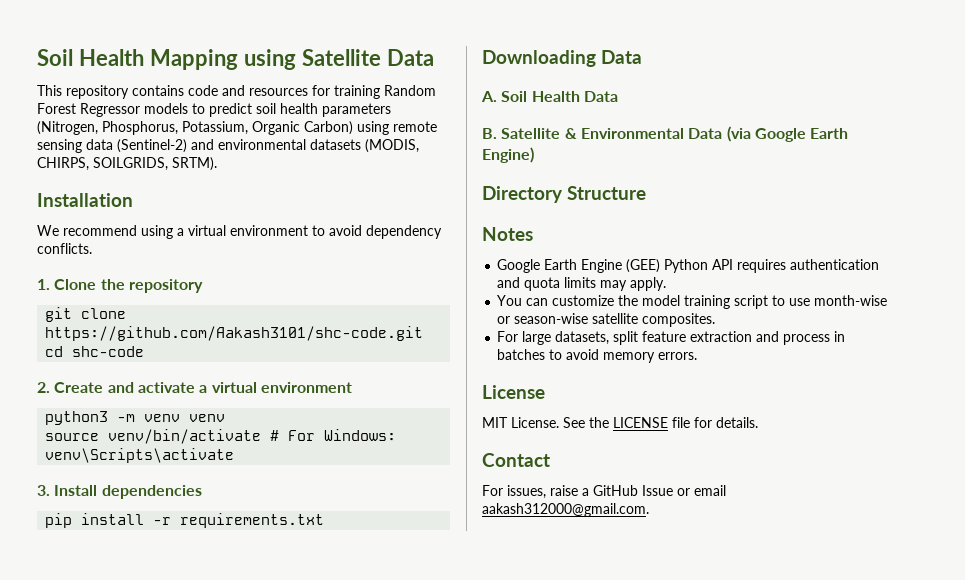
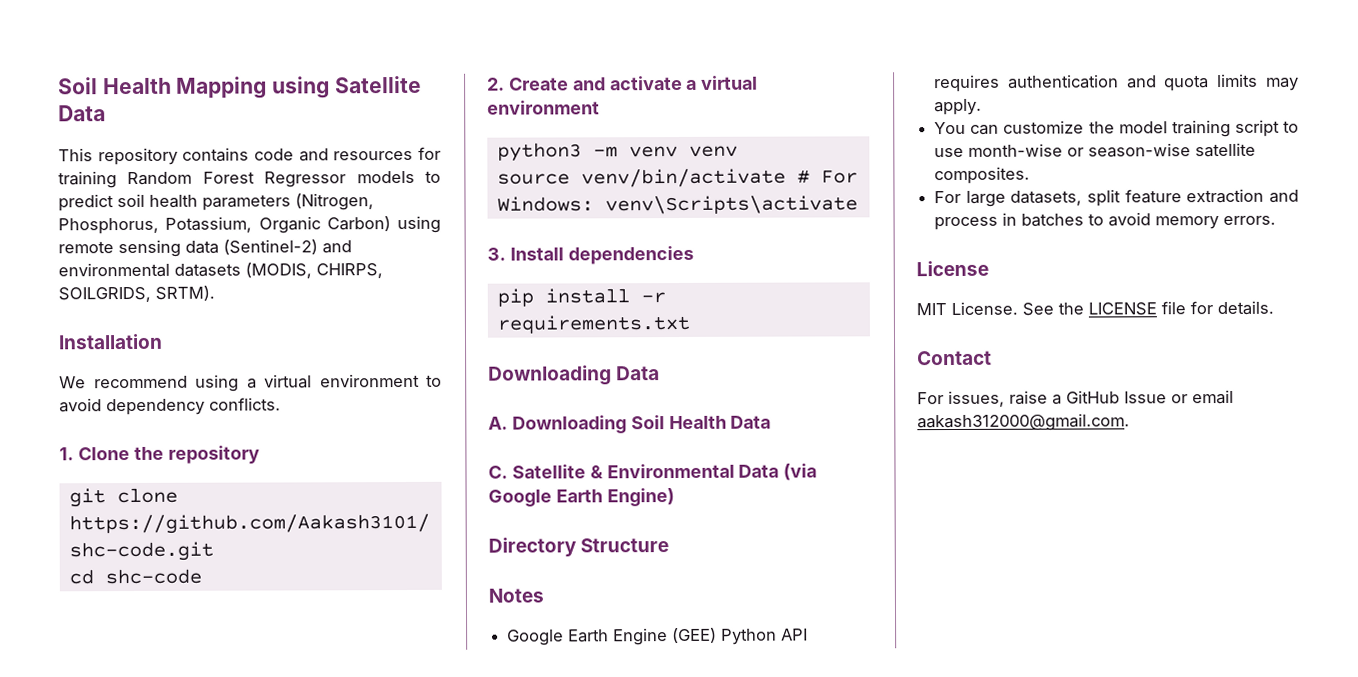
(497, 96) none -> [511,415,627,434] Downloading
[482,128,497,139] B. -> [488,465,508,479] C.

